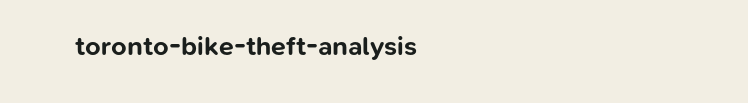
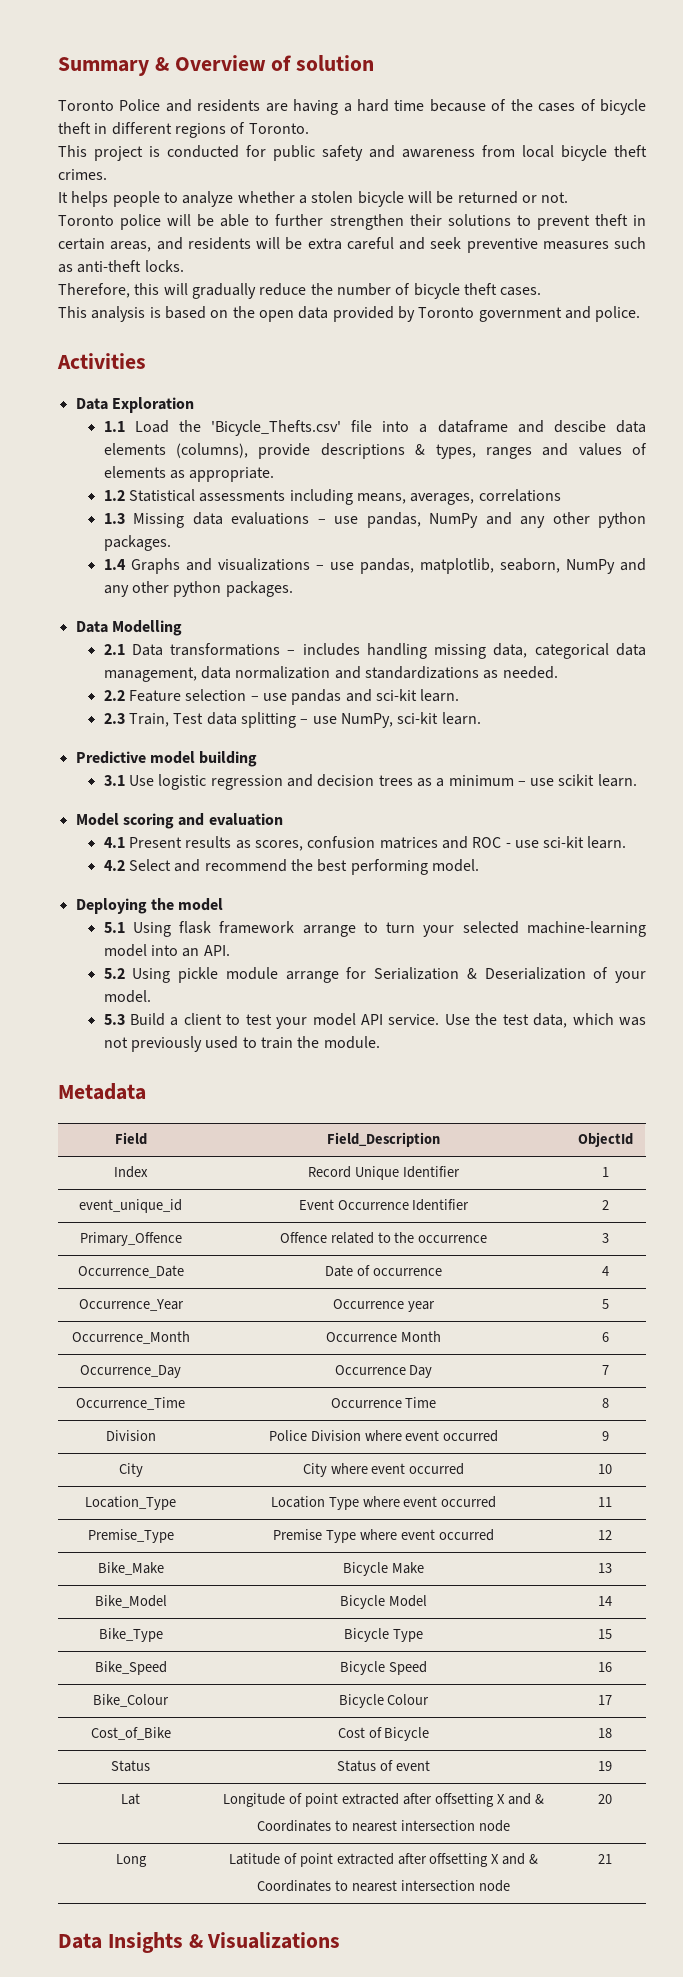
[75,36,417,60] toronto-bike-theft-analysis -> [58,55,375,76] [58,99,647,115] [58,122,309,138] [58,145,647,161] [58,169,107,180] [58,191,569,207] [58,214,647,230] [58,237,646,253] [58,260,184,273] [58,283,542,299] [58,306,641,322] [57,353,146,369] [75,397,194,413] [103,420,647,436] [103,443,647,459] [103,466,275,482] [103,489,561,505] [103,512,646,528] [103,535,171,551] [103,558,647,574] [103,581,293,597] [75,620,182,636] [103,643,646,659] [103,666,558,682] [103,689,460,705] [103,712,481,728] [75,751,258,767] [103,774,637,790] [75,813,283,829] [103,836,627,851] [103,859,479,875] [75,898,224,914] [103,921,646,937] [103,944,230,957] [103,967,646,983] [103,990,151,1003] [103,1013,646,1029] [103,1036,380,1052] [58,1083,146,1100] [114,1132,147,1145] [327,1132,440,1147] [577,1132,633,1147] [114,1166,148,1178] [308,1166,460,1180] [601,1167,609,1177] [79,1199,182,1213] [298,1199,470,1211] [601,1200,609,1210] [79,1232,182,1246] [279,1232,488,1244] [601,1233,609,1243] [77,1265,184,1278] [325,1265,442,1277] [601,1266,609,1276] [78,1299,184,1311] [333,1299,435,1312] [601,1299,609,1309] [71,1331,190,1344] [326,1331,441,1342] [601,1332,609,1342] [80,1365,181,1378] [334,1365,433,1378] [601,1365,609,1375] [76,1397,185,1410] [330,1397,437,1408] [601,1398,609,1408] [105,1430,156,1441] [268,1430,499,1442] [601,1431,609,1441] [118,1463,143,1477] [302,1463,465,1477] [598,1464,612,1474] [85,1496,176,1510] [270,1496,497,1510] [598,1497,612,1507] [87,1529,174,1543] [273,1529,494,1543] [598,1530,612,1540] [97,1562,164,1575] [343,1562,424,1576] [598,1563,612,1573] [94,1595,167,1608] [340,1595,427,1609] [598,1596,612,1606] [98,1628,163,1642] [344,1628,423,1642] [598,1629,612,1639] [94,1661,167,1675] [340,1661,427,1675] [598,1662,612,1672] [93,1694,169,1707] [338,1694,430,1708] [598,1695,612,1705] [90,1727,171,1740] [337,1727,430,1741] [598,1728,612,1738] [111,1760,150,1772] [337,1760,430,1772] [598,1761,612,1771] [121,1793,140,1805] [223,1793,544,1807] [257,1820,510,1832] [598,1794,612,1804] [115,1854,147,1867] [228,1853,539,1867] [257,1880,510,1892] [598,1854,612,1864] [58,1932,341,1953] Summary & Overview of solution // Toronto Police and residents are having a hard time because of the cases of bicycle theft in different regions of Toronto. // This project is conducted for public safety and awareness from local bicycle theft crimes. // It helps people to analyze whether a stolen bicycle will be returned or not. // Toronto police will be able to further strengthen their solutions to prevent theft in certain areas, and residents will be extra careful and seek preventive measures such as anti-theft locks. // Therefore, this will gradually reduce the number of bicycle theft cases. // This analysis is based on the open data provided by Toronto government and police. // Activities // Data Exploration // 1.1 Load the 'Bicycle_Thefts.csv' file into a dataframe and descibe data elements (columns), provide descriptions & types, ranges and values of elements as appropriate. // 1.2 Statistical assessments including means, averages, correlations // 1.3 Missing data evaluations – use pandas, NumPy and any other python packages. // 1.4 Graphs and visualizations – use pandas, matplotlib, seaborn, NumPy and any other python packages. // Data Modelling // 2.1 Data transformations – includes handling missing data, categorical data management, data normalization and standardizations as needed. // 2.2 Feature selection – use pandas and sci-kit learn. // 2.3 Train, Test data splitting – use NumPy, sci-kit learn. // Predictive model building // 3.1 Use logistic regression and decision trees as a minimum – use scikit learn. // Model scoring and evaluation // 4.1 Present results as scores, confusion matrices and ROC - use sci-kit learn. // 4.2 Select and recommend the best performing model. // Deploying the model // 5.1 Using flask framework arrange to turn your selected machine-learning model into an API. // 5.2 Using pickle module arrange for Serialization & Deserialization of your model. // 5.3 Build a client to test your model API service. Use the test data, which was not previously used to train the module. // Metadata // Field | Field_Description | ObjectId // Index | Record Unique Identifier | 1 // event_unique_id | Event Occurrence Identifier | 2 // Primary_Offence | Offence related to the occurrence | 3 // Occurrence_Date | Date of occurrence | 4 // Occurrence_Year | Occurrence year | 5 // Occurrence_Month | Occurrence Month | 6 // Occurrence_Day | Occurrence Day | 7 // Occurrence_Time | Occurrence Time | 8 // Division | Police Division where event occurred | 9 // City | City where event occurred | 10 // Location_Type | Location Type where event occurred | 11 // Premise_Type | Premise Type where event occurred | 12 // Bike_Make | Bicycle Make | 13 // Bike_Model | Bicycle Model | 14 // Bike_Type | Bicycle Type | 15 // Bike_Speed | Bicycle Speed | 16 // Bike_Colour | Bicycle Colour | 17 // Cost_of_Bike | Cost of Bicycle | 18 // Status | Status of event | 19 // Lat | Longitude of point extracted after offsetting X and & // Coordinates to nearest intersection node | 20 // Long | Latitude of point extracted after offsetting X and & // Coordinates to nearest intersection node | 21 // Data Insights & Visualizations

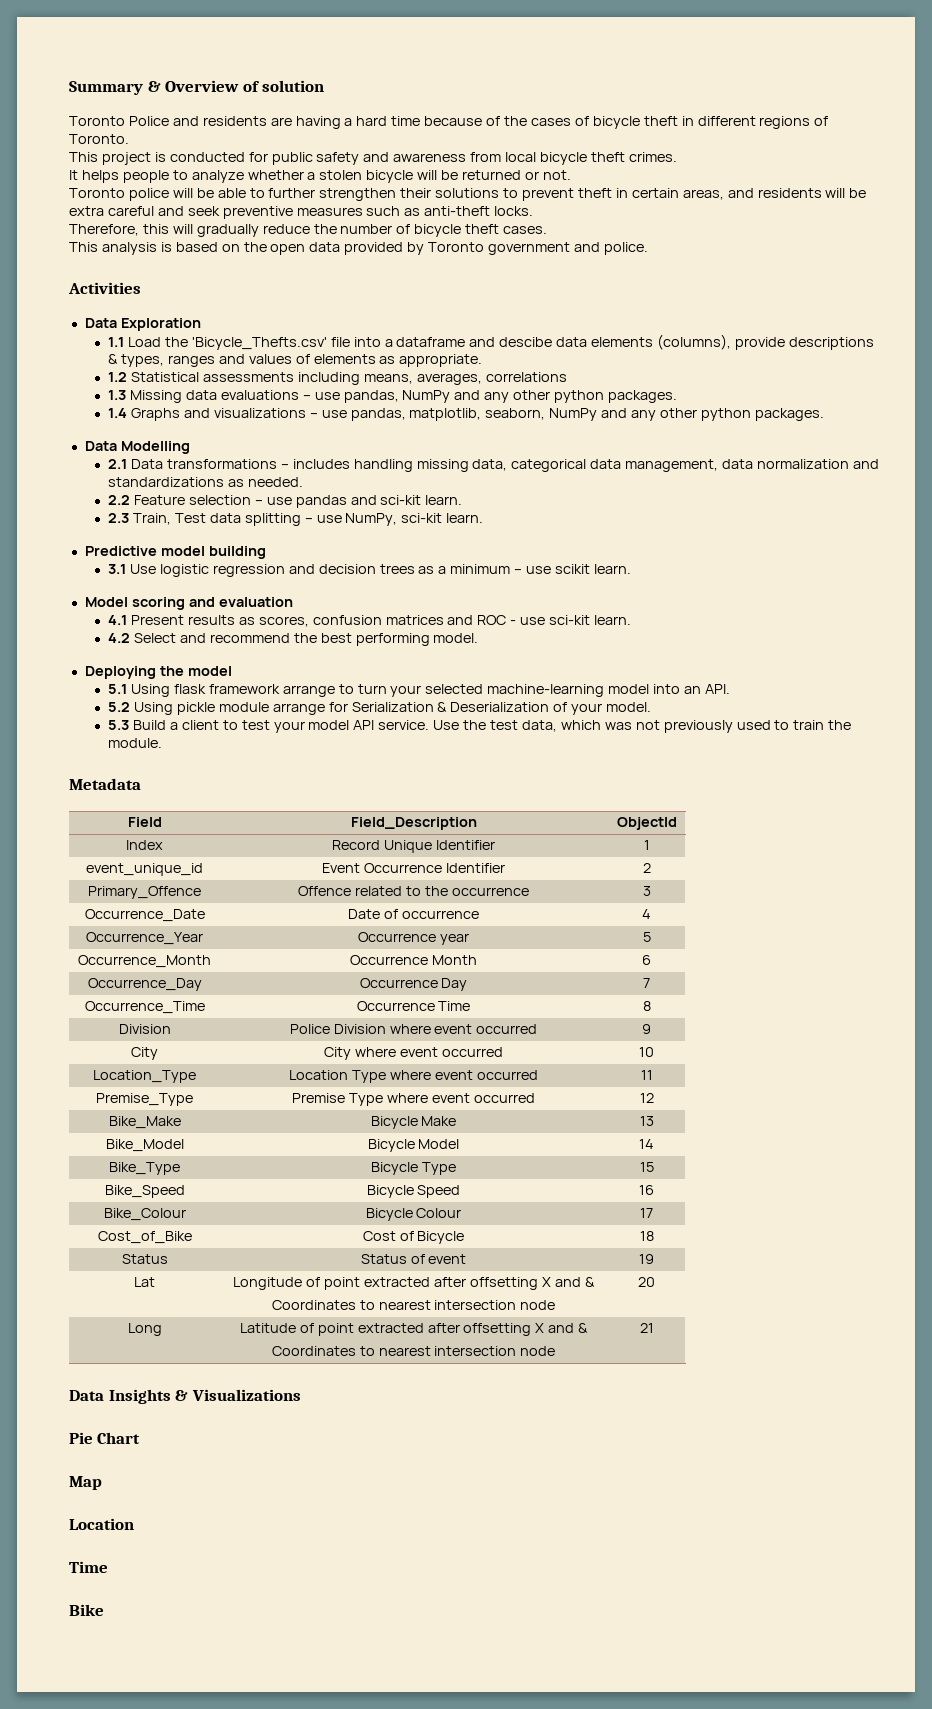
(341, 1940) none -> [69,1432,141,1444] [69,1476,102,1490] [69,1518,134,1530] [69,1561,108,1573] [69,1604,104,1616] // Pie Chart // Map // Location // Time // Bike

